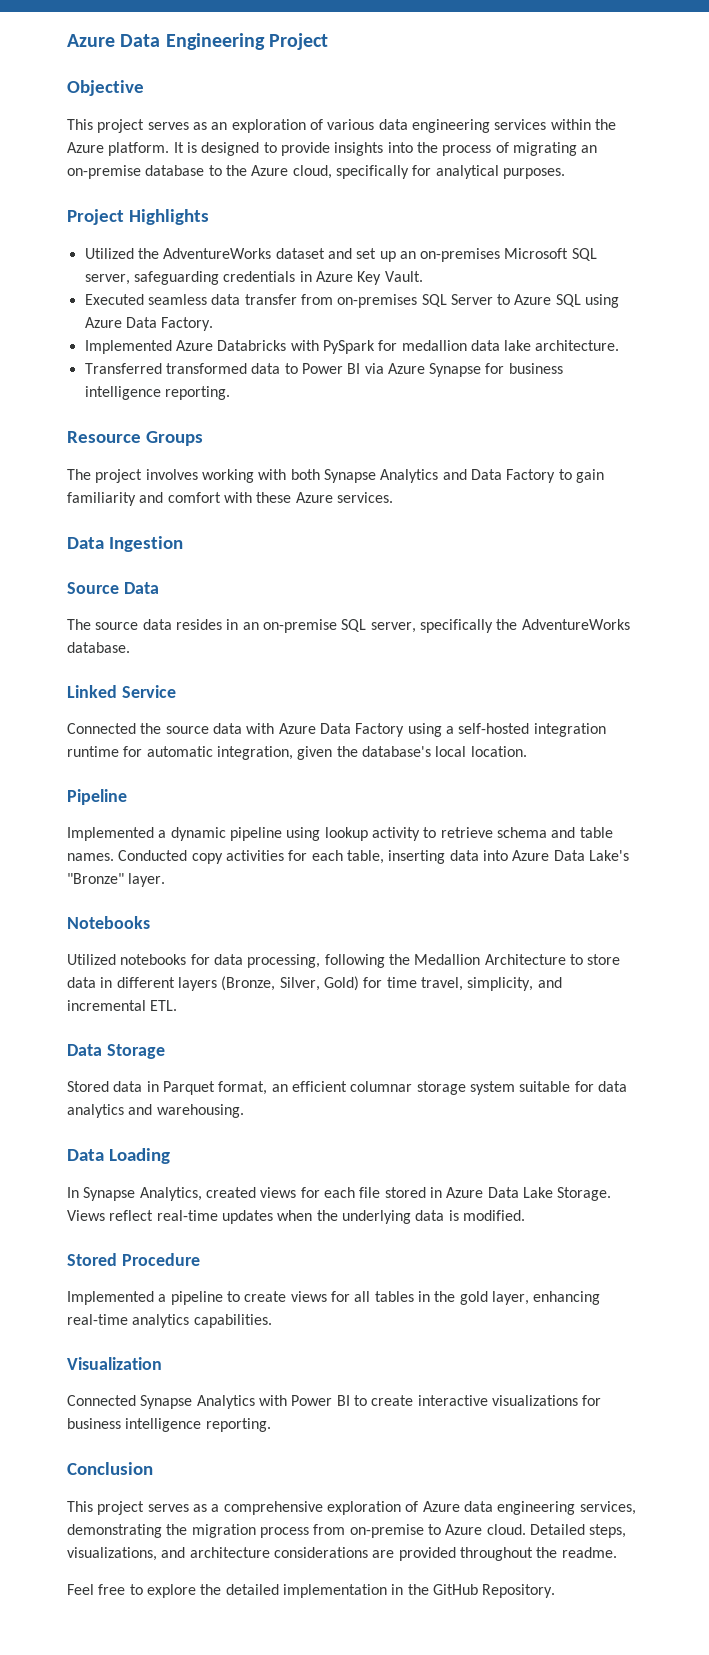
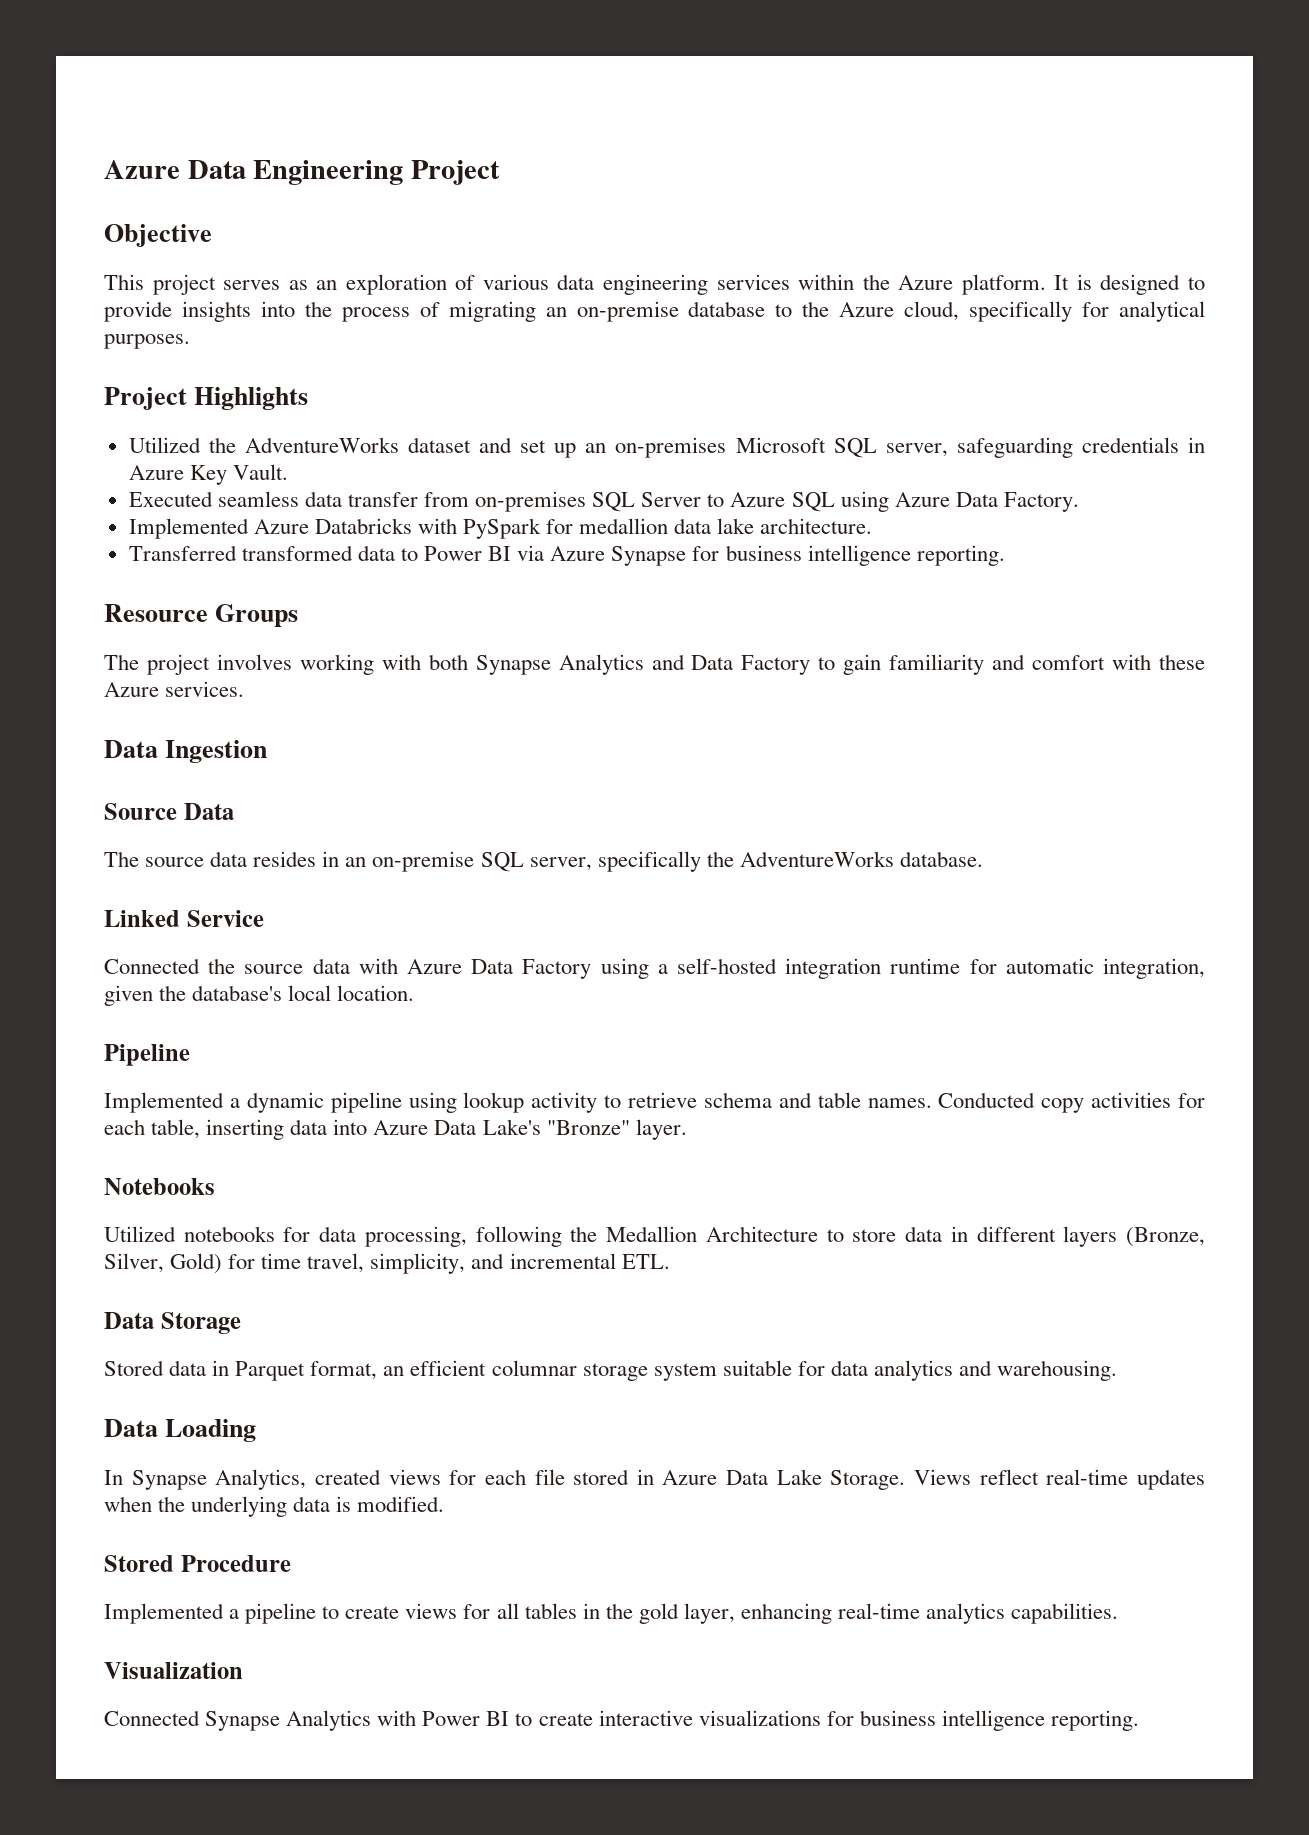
[67,1462,153,1475] [67,1501,636,1515] [67,1524,627,1538] [67,1547,617,1561] [67,1584,556,1598] // Conclusion // This project serves as a comprehensive exploration of Azure data engineering services, demonstrating the migration process from on-premise to Azure cloud. Detailed steps, visualizations, and architecture considerations are provided throughout the readme. // Feel free to explore the detailed implementation in the GitHub Repository. -> (1139, 1720) none

